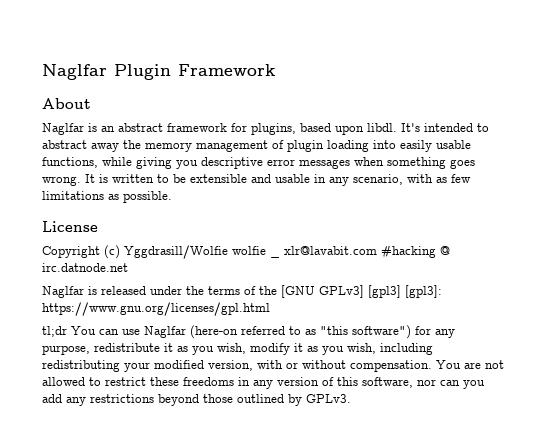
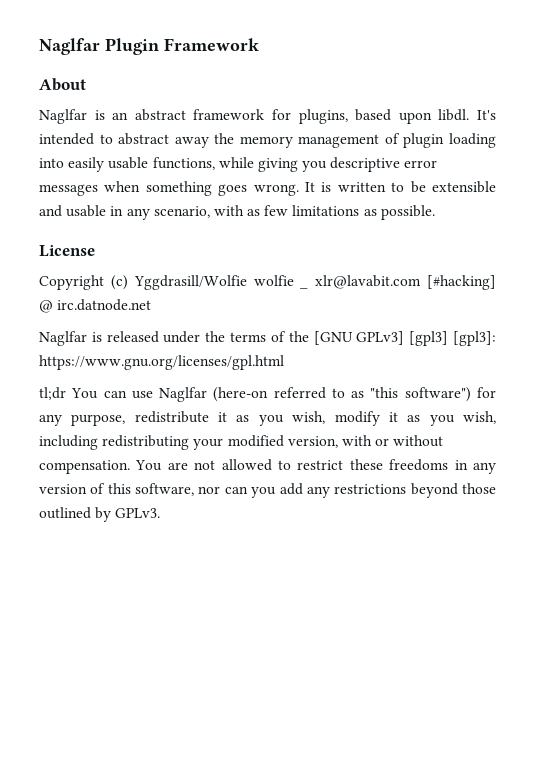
[381,245,436,259] #hacking -> [426,275,496,290] [#hacking]

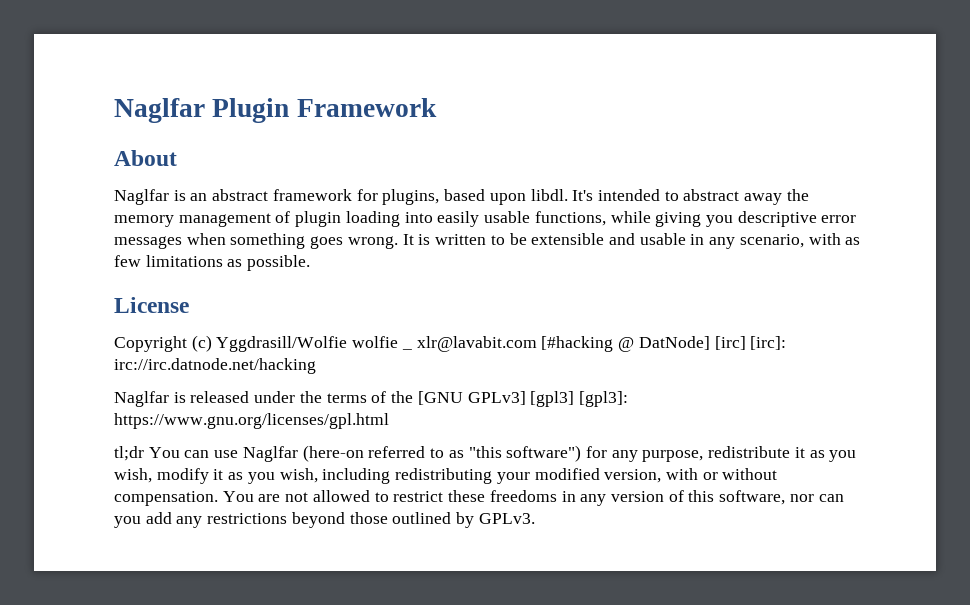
[426,275,496,290] [39,299,152,313] [#hacking] @ irc.datnode.net -> [541,336,787,352] [114,358,316,374] [#hacking @ DatNode] [irc] [irc]: irc://irc.datnode.net/hacking

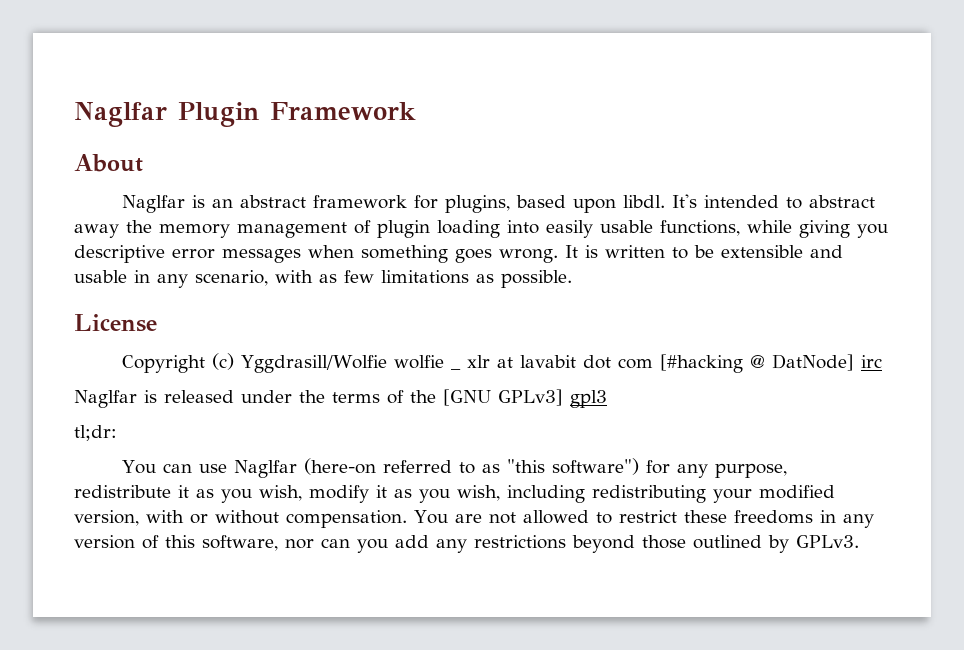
[416,336,787,352] [114,358,316,374] xlr@lavabit.com [#hacking @ DatNode] [irc] [irc]: irc://irc.datnode.net/hacking -> [467,354,883,373] xlr at lavabit dot com [#hacking @ DatNode] irc
[530,391,628,407] [114,413,389,429] [114,446,144,461] [gpl3] [gpl3]: https://www.gnu.org/licenses/gpl.html // tl;dr -> [570,390,607,408] [74,425,117,441] gpl3 // tl;dr: //

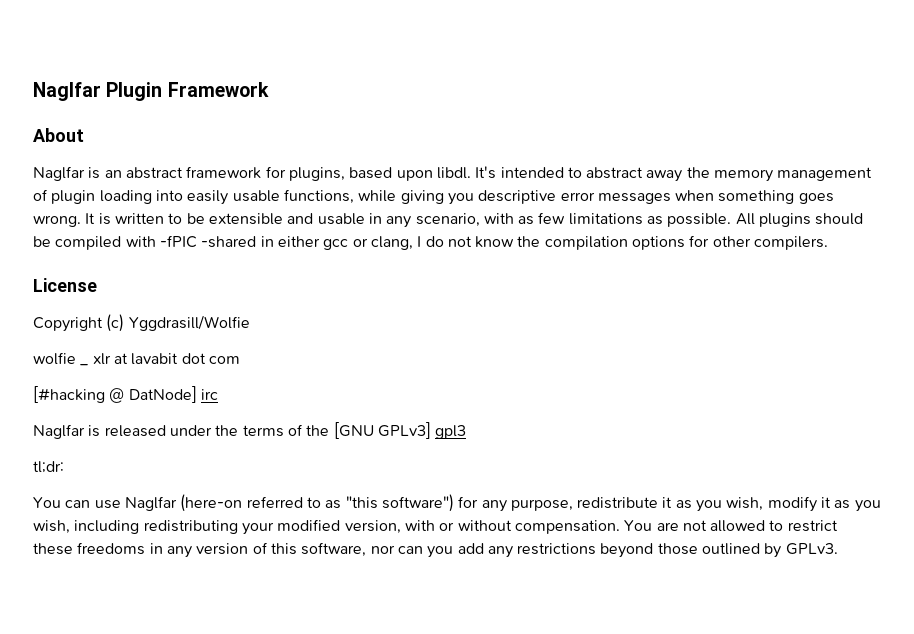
(572, 279) none -> [735,213,864,227] [33,235,829,250] All plugins should be compiled with -fPIC -shared in either gcc or clang, I do not know the compilation options for other compilers.
(388, 364) none -> (250, 323) //
(654, 363) none -> (240, 360) //

